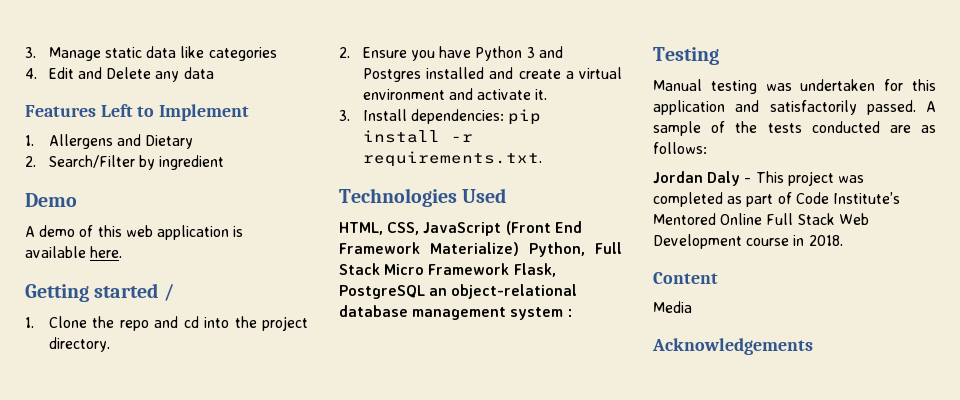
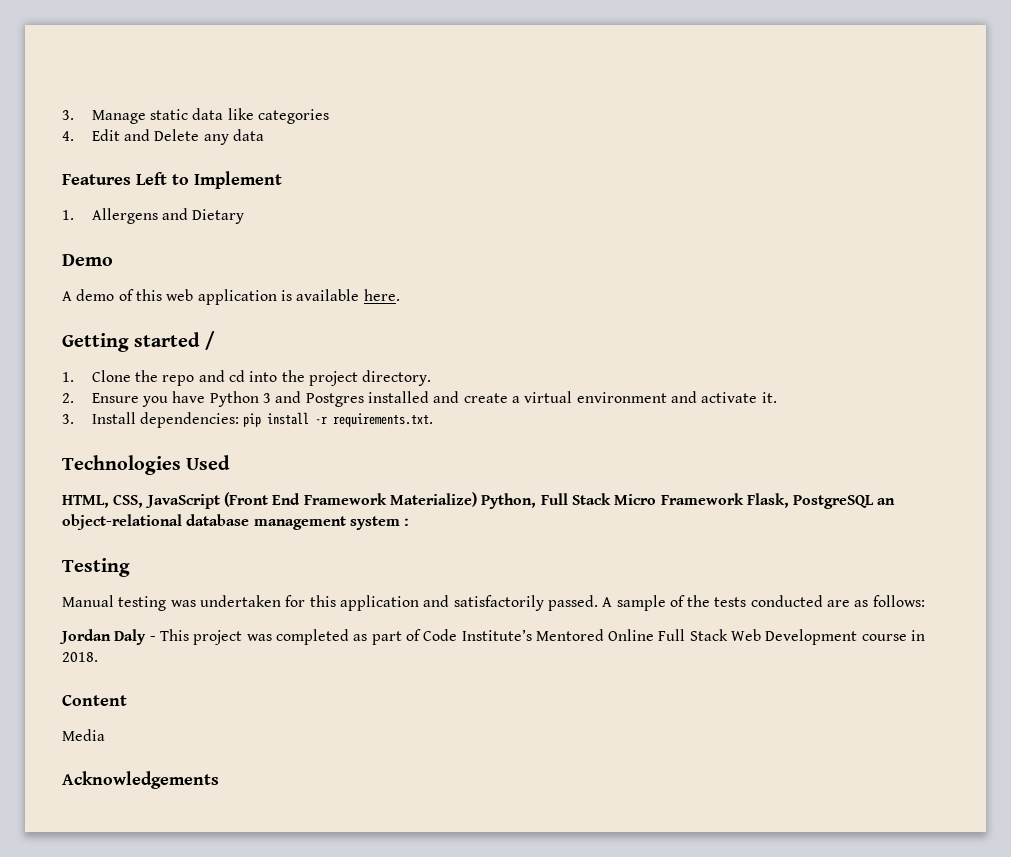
[25,155,225,170] // 2. Search/Filter by ingredient -> (245, 216) none

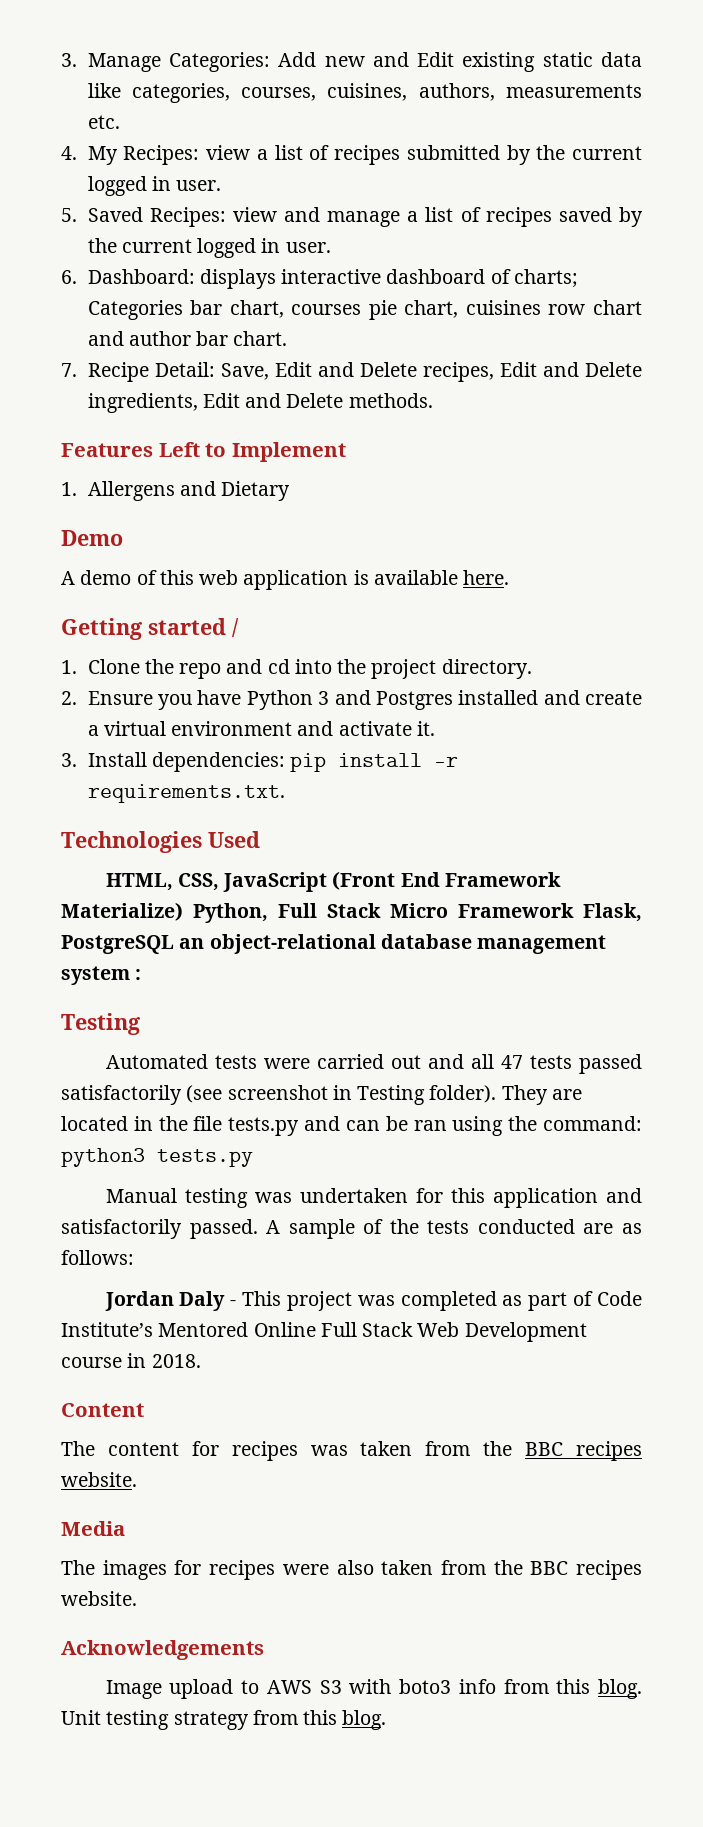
[150,108,330,124] [62,129,265,145] static data like categories // 4. Edit and Delete any data -> [168,52,642,72] [87,83,642,103] [87,115,120,129] [61,145,643,165] [87,176,222,196] [61,207,643,227] [87,238,331,258] [61,269,578,289] [87,300,642,320] [87,331,288,346] [61,362,642,382] [87,393,433,413] Categories: Add new and Edit existing static data like categories, courses, cuisines, authors, measurements etc. // 4. My Recipes: view a list of recipes submitted by the current logged in user. // 5. Saved Recipes: view and manage a list of recipes saved by the current logged in user. // 6. Dashboard: displays interactive dashboard of charts; Categories bar chart, courses pie chart, cuisines row chart and author bar chart. // 7. Recipe Detail: Save, Edit and Delete recipes, Edit and Delete ingredients, Edit and Delete methods.
(130, 567) none -> [105,1054,642,1074] [61,1085,582,1105] [61,1116,642,1136] [61,1148,253,1167] // Automated tests were carried out and all 47 tests passed satisfactorily (see screenshot in Testing folder). They are located in the file tests.py and can be ran using the command: python3 tests.py
[62,729,105,741] [62,771,219,789] Media // Acknowledgements -> [61,1441,643,1461] [61,1472,137,1487] [61,1521,125,1536] [61,1560,642,1580] [61,1591,137,1606] [61,1640,264,1660] [105,1679,642,1699] [61,1710,387,1730] The content for recipes was taken from the BBC recipes website. // Media // The images for recipes were also taken from the BBC recipes website. // Acknowledgements // Image upload to AWS S3 with boto3 info from this blog. Unit testing strategy from this blog.

